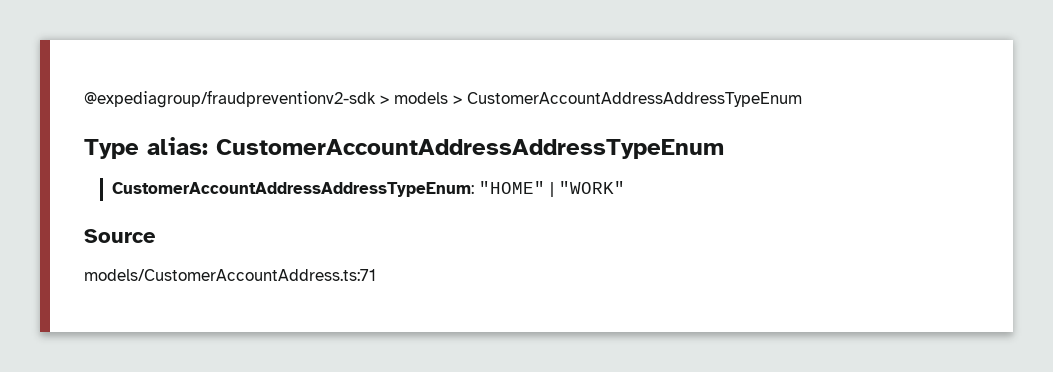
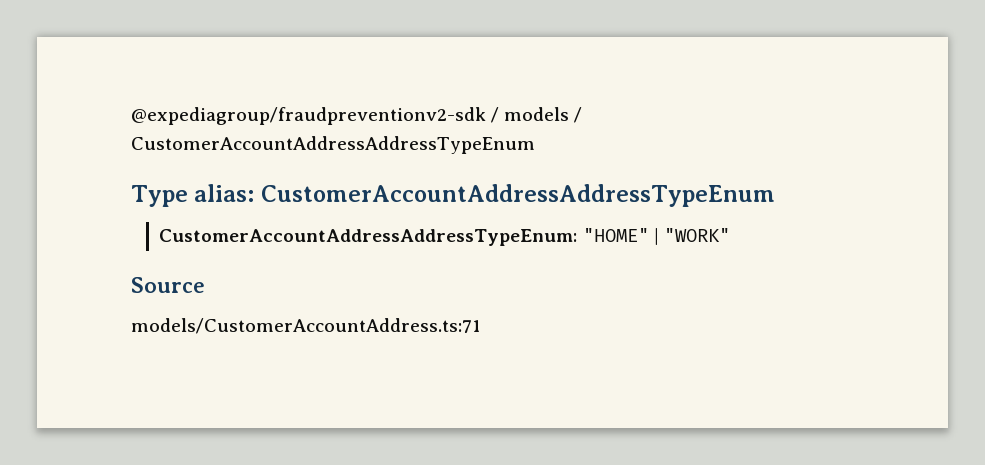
[380,92,462,104] > models > -> [491,107,583,123] / models /

